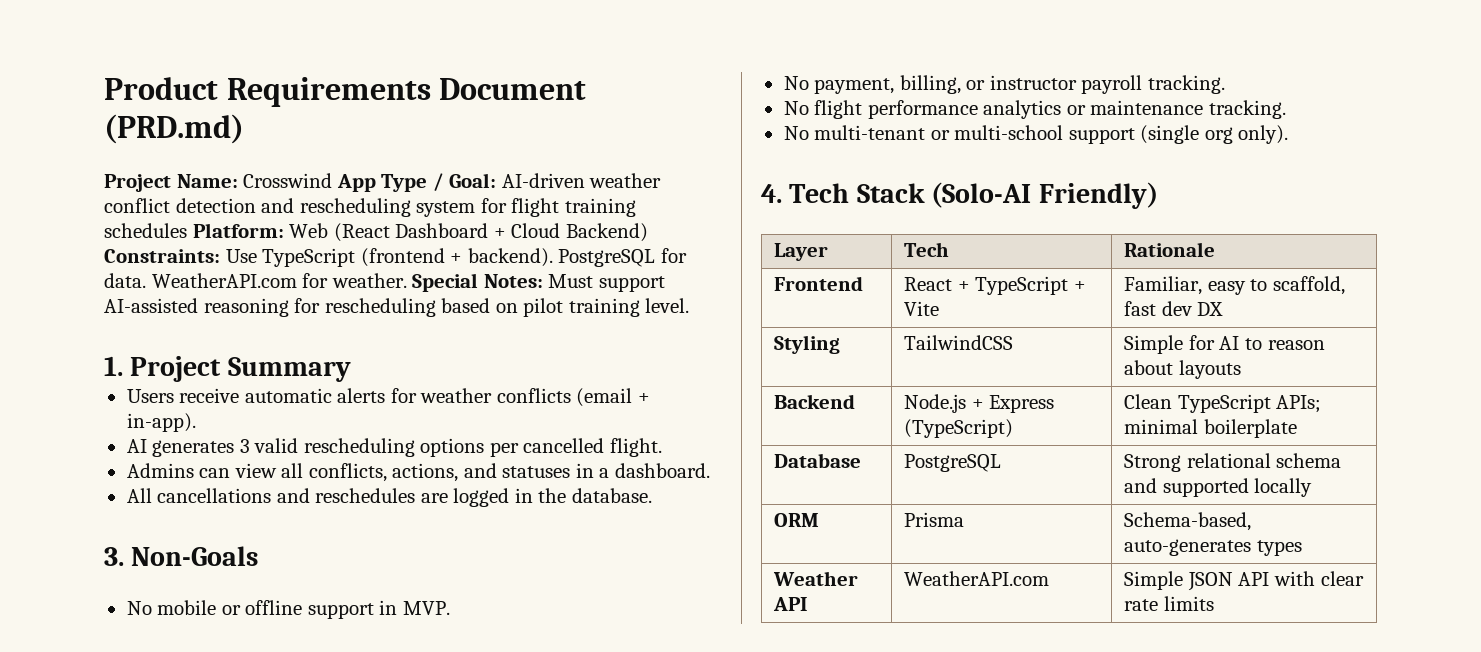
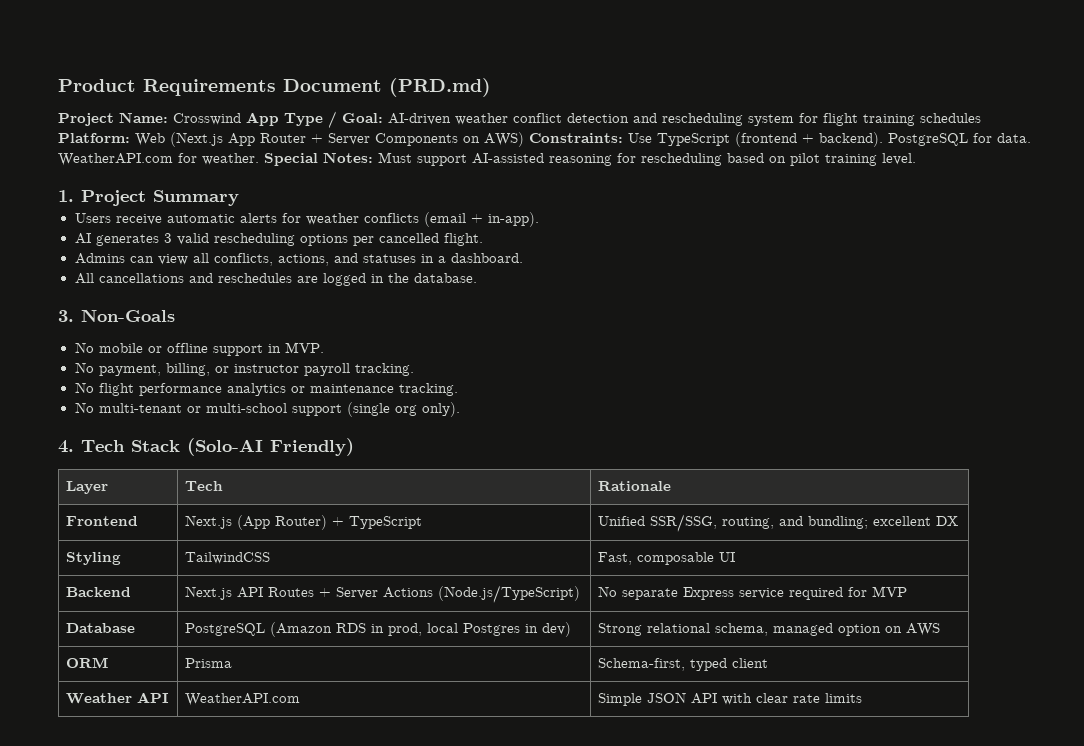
[333,223,648,242] (React Dashboard + Cloud Backend) -> [170,132,524,147] (Next.js App Router + Server Components on AWS)
[904,277,953,291] React -> [184,515,327,530] Next.js (App Router)
[1074,281,1087,291] [904,301,940,316] [1124,276,1346,295] [1124,301,1224,316] [774,335,841,354] [904,335,1014,350] [1124,335,1325,354] [1124,360,1241,379] [774,394,856,409] [904,394,1055,413] [904,419,1014,438] [1124,394,1322,413] [1124,419,1297,438] [774,453,862,468] [904,454,1002,472] [1124,453,1342,472] [1124,478,1313,497] + Vite | Familiar, easy to scaffold, fast dev DX // Styling | TailwindCSS | Simple for AI to reason about layouts // Backend | Node.js + Express (TypeScript) | Clean TypeScript APIs; minimal boilerplate // Database | PostgreSQL | Strong relational schema and supported locally -> [597,514,958,532] [65,552,121,565] [184,552,270,564] [597,552,735,565] [65,587,131,597] [184,585,580,603] [597,586,907,600] [65,623,135,633] [184,622,571,637] [597,623,940,636] | Unified SSR/SSG, routing, and bundling; excellent DX // Styling | TailwindCSS | Fast, composable UI // Backend | Next.js API Routes + Server Actions (Node.js/TypeScript) | No separate Express service required for MVP // Database | PostgreSQL (Amazon RDS in prod, local Postgres in dev) | Strong relational schema, managed option on AWS
[1124,512,1252,531] [1124,539,1302,556] Schema-based, auto-generates types -> [597,658,768,671] Schema-first, typed client

